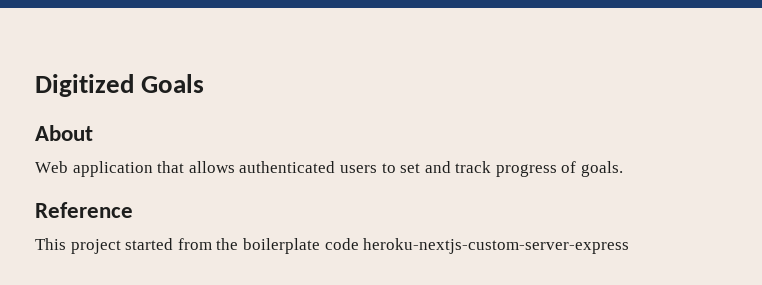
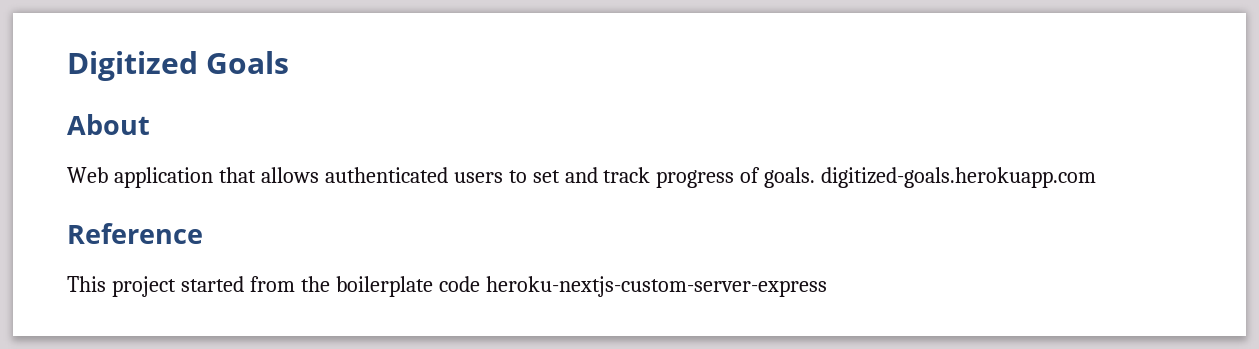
(624, 169) none -> [821,167,1097,188] digitized-goals.herokuapp.com

